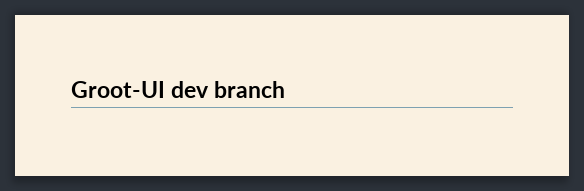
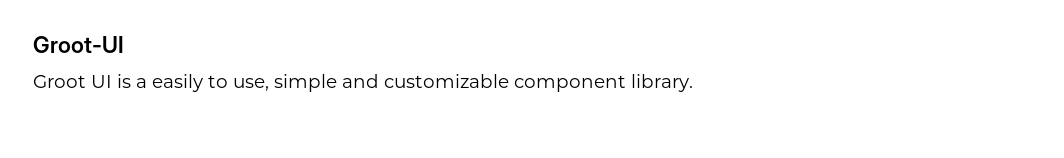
[171,81,286,98] dev branch -> [33,74,693,92] // Groot UI is a easily to use, simple and customizable component library.

